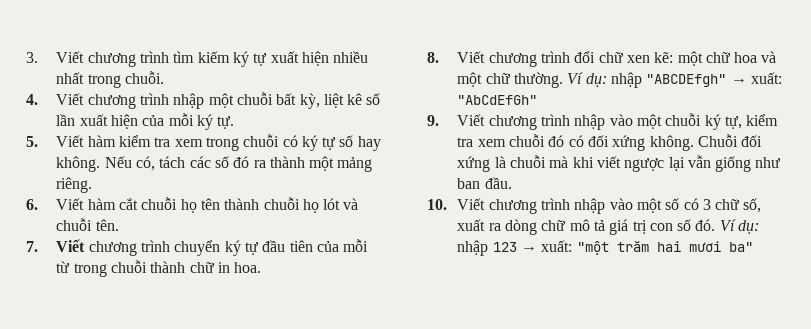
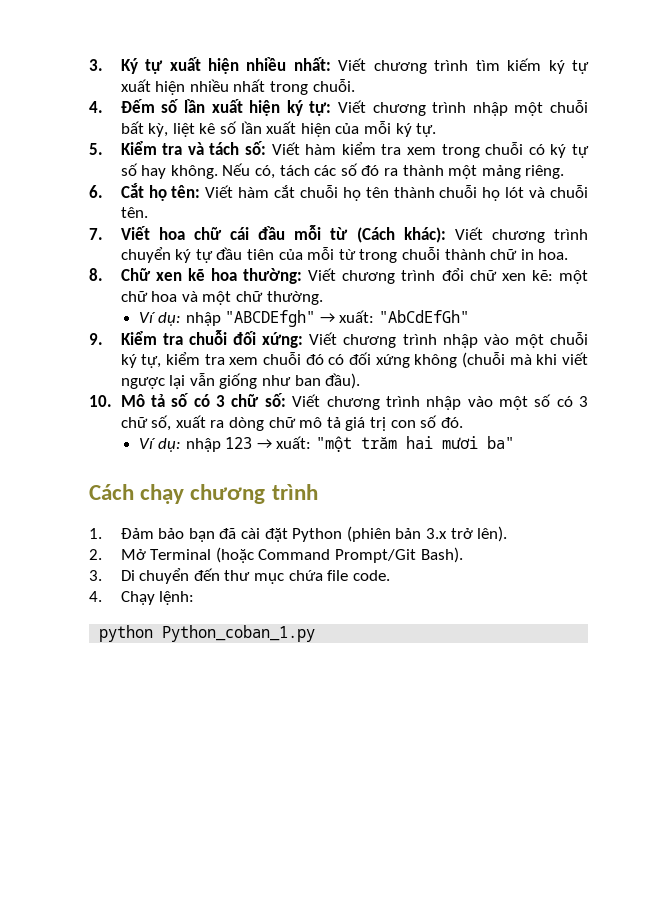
[26,52,38,63] 3. -> [89,57,331,74] 3. Ký tự xuất hiện nhiều nhất:
(38, 99) none -> [120,99,332,116] Đếm số lần xuất hiện ký tự:
(38, 141) none -> [120,141,267,155] Kiểm tra và tách số:
(38, 204) none -> [120,183,201,201] Cắt họ tên:
(86, 245) none -> [158,225,483,243] hoa chữ cái đầu mỗi từ (Cách khác): Viết
(439, 57) none -> [120,268,303,284] Chữ xen kẽ hoa thường:
(563, 80) none -> (323, 298) //
(439, 120) none -> [120,330,304,348] Kiểm tra chuỗi đối xứng:
[649,134,763,151] [457,155,546,172] không. Chuỗi đối xứng là chuỗi -> [414,352,505,368] không (chuỗi
[484,177,512,189] đầu. -> [325,373,361,389] đầu).
(447, 204) none -> [120,393,286,407] Mô tả số có 3 chữ số:
(716, 225) none -> (463, 422) //
(753, 247) none -> [89,484,318,504] [89,526,508,542] [89,547,463,563] [89,568,390,584] [89,591,195,605] [99,625,316,642] // Cách chạy chương trình // 1. Đảm bảo bạn đã cài đặt Python (phiên bản 3.x trở lên). // 2. Mở Terminal (hoặc Command Prompt/Git Bash). // 3. Di chuyển đến thư mục chứa file code. // 4. Chạy lệnh: // python Python_coban_1.py

